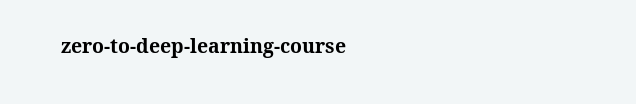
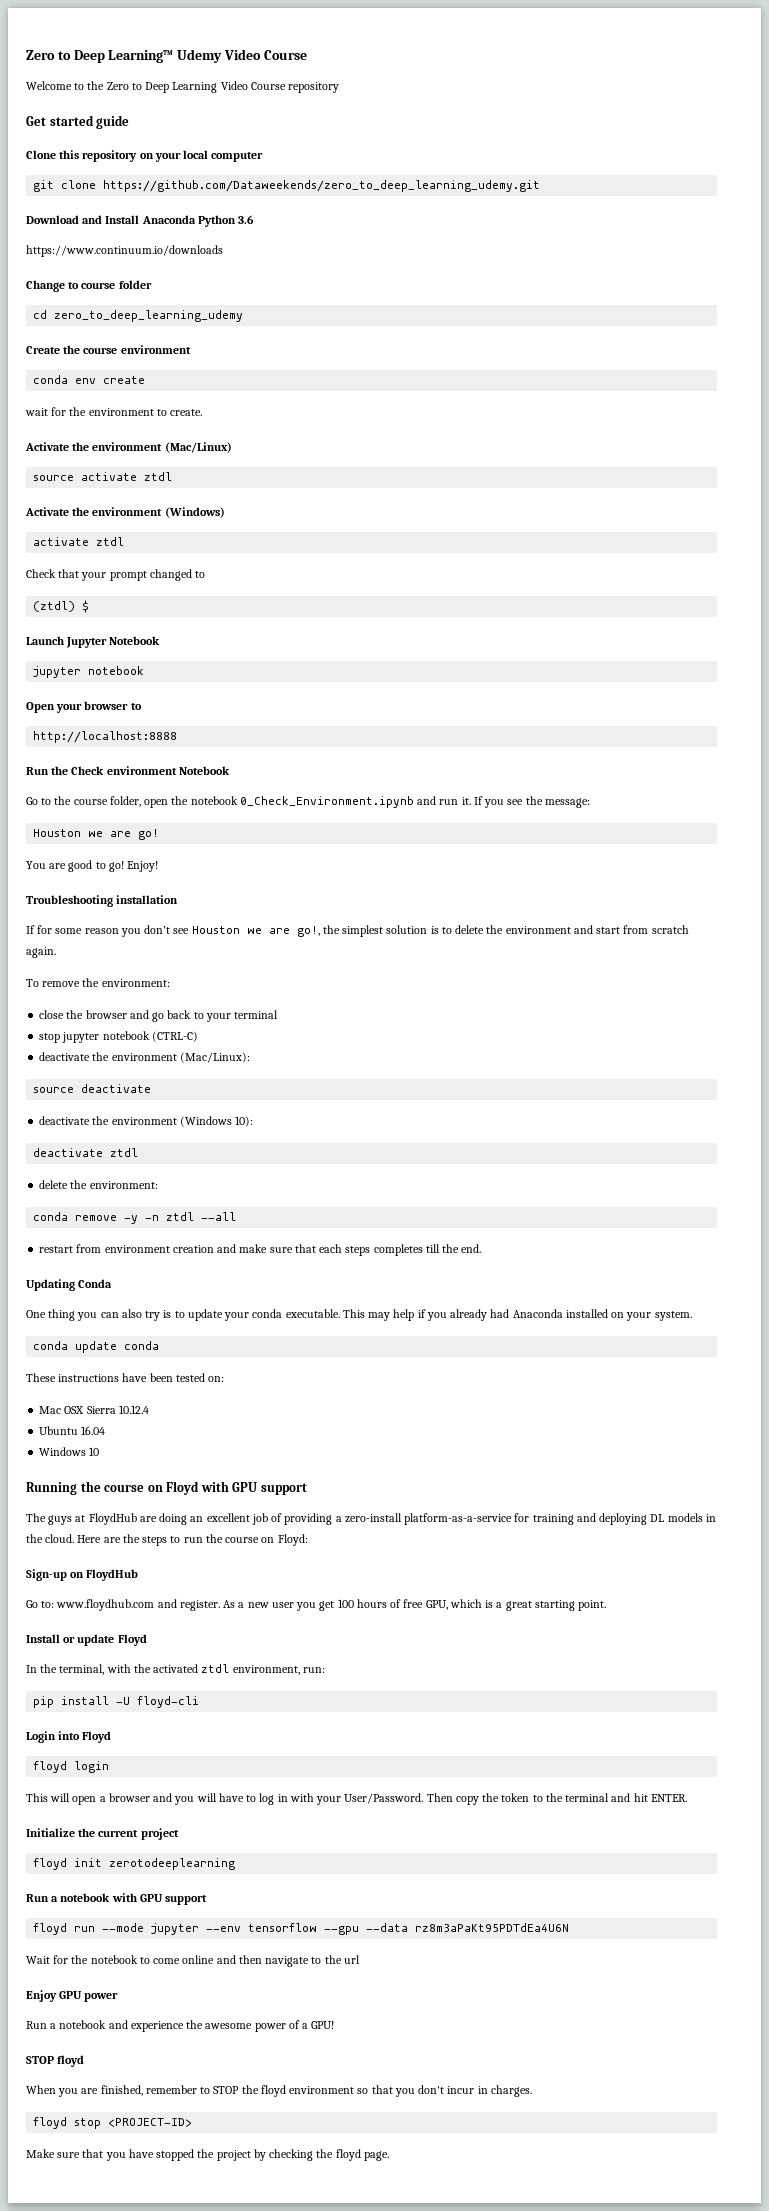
[61,38,346,58] zero-to-deep-learning-course -> [26,49,307,63] [26,81,340,93] [26,115,130,129] [26,150,264,162] [33,180,541,192] [26,215,255,227] [26,245,223,257] [26,280,152,292] [33,310,244,322] [26,345,191,354] [33,375,146,384] [25,407,203,416] [25,442,232,453] [33,472,173,481] [25,507,225,518] [33,537,125,546] [26,569,206,581] [33,600,90,613] [26,636,161,648] [33,666,145,678] [26,701,142,713] [33,731,178,743] [26,766,230,775] [26,796,590,808] [33,829,160,840] [26,860,159,872] [26,895,179,907] [26,925,689,937] [26,947,56,958] [26,978,170,987] [39,1010,279,1022] [39,1031,198,1043] [39,1052,250,1063] [33,1084,152,1093] [39,1116,254,1127] [33,1148,139,1157] [39,1180,158,1189] [33,1212,237,1224] [39,1244,482,1256] [26,1279,113,1291] [26,1309,692,1321] [33,1341,160,1353] [26,1373,225,1382] [39,1405,149,1414] [39,1426,106,1435] [39,1447,100,1456] [26,1481,307,1495] [26,1513,716,1525] [26,1534,308,1546] [26,1569,139,1581] [26,1599,607,1611] [26,1634,147,1646] [26,1664,325,1675] [33,1696,200,1708] [26,1731,112,1743] [33,1761,110,1773] [26,1793,687,1805] [26,1828,179,1840] [33,1858,236,1870] [26,1893,208,1905] [33,1923,570,1935] [26,1955,360,1967] [26,1990,119,2002] [26,2020,335,2032] [26,2055,85,2067] [26,2085,532,2097] [33,2117,193,2129] [26,2149,389,2161] Zero to Deep Learning™ Udemy Video Course // Welcome to the Zero to Deep Learning Video Course repository // Get started guide // Clone this repository on your local computer // git clone https://github.com/Dataweekends/zero_to_deep_learning_udemy.git // Download and Install Anaconda Python 3.6 // https://www.continuum.io/downloads // Change to course folder // cd zero_to_deep_learning_udemy // Create the course environment // conda env create // wait for the environment to create. // Activate the environment (Mac/Linux) // source activate ztdl // Activate the environment (Windows) // activate ztdl // Check that your prompt changed to // (ztdl) $ // Launch Jupyter Notebook // jupyter notebook // Open your browser to // http://localhost:8888 // Run the Check environment Notebook // Go to the course folder, open the notebook 0_Check_Environment.ipynb and run it. If you see the message: // Houston we are go! // You are good to go! Enjoy! // Troubleshooting installation // If for some reason you don't see Houston we are go!, the simplest solution is to delete the environment and start from scratch again. // To remove the environment: // close the browser and go back to your terminal // stop jupyter notebook (CTRL-C) // deactivate the environment (Mac/Linux): // source deactivate // deactivate the environment (Windows 10): // deactivate ztdl // delete the environment: // conda remove -y -n ztdl --all // restart from environment creation and make sure that each steps completes till the end. // Updating Conda // One thing you can also try is to update your conda executable. This may help if you already had Anaconda installed on your system. // conda update conda // These instructions have been tested on: // Mac OSX Sierra 10.12.4 // Ubuntu 16.04 // Windows 10 // Running the course on Floyd with GPU support // The guys at FloydHub are doing an excellent job of providing a zero-install platform-as-a-service for training and deploying DL models in the cloud. Here are the steps to run the course on Floyd: // Sign-up on FloydHub // Go to: www.floydhub.com and register. As a new user you get 100 hours of free GPU, which is a great starting point. // Install or update Floyd // In the terminal, with the activated ztdl environment, run: // pip install -U floyd-cli // Login into Floyd // floyd login // This will open a browser and you will have to log in with your User/Password. Then copy the token to the terminal and hit ENTER. // Initialize the current project // floyd init zerotodeeplearning // Run a notebook with GPU support // floyd run --mode jupyter --env tensorflow --gpu --data rz8m3aPaKt95PDTdEa4U6N // Wait for the notebook to come online and then navigate to the url // Enjoy GPU power // Run a notebook and experience the awesome power of a GPU! // STOP floyd // When you are finished, remember to STOP the floyd environment so that you don't incur in charges. // floyd stop <PROJECT-ID> // Make sure that you have stopped the project by checking the floyd page.

